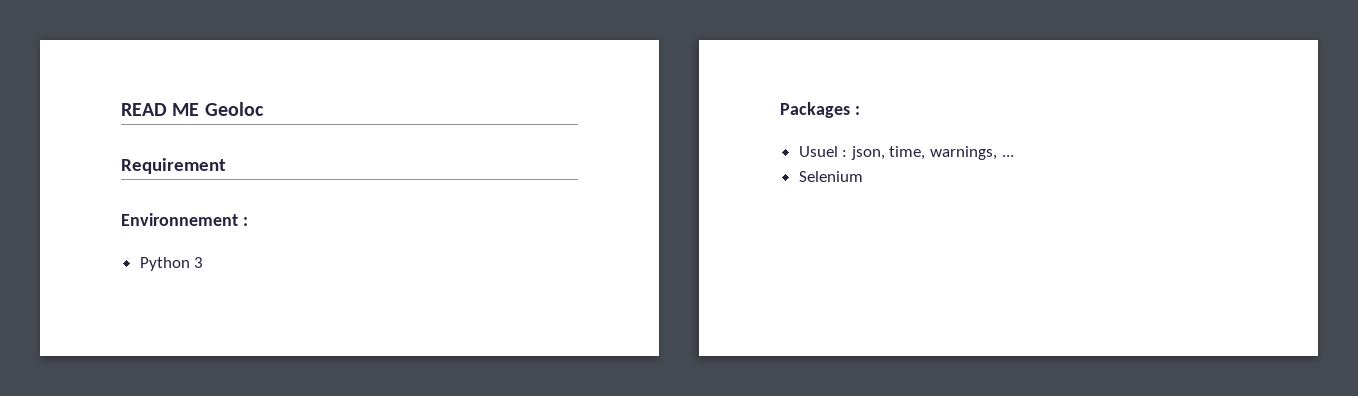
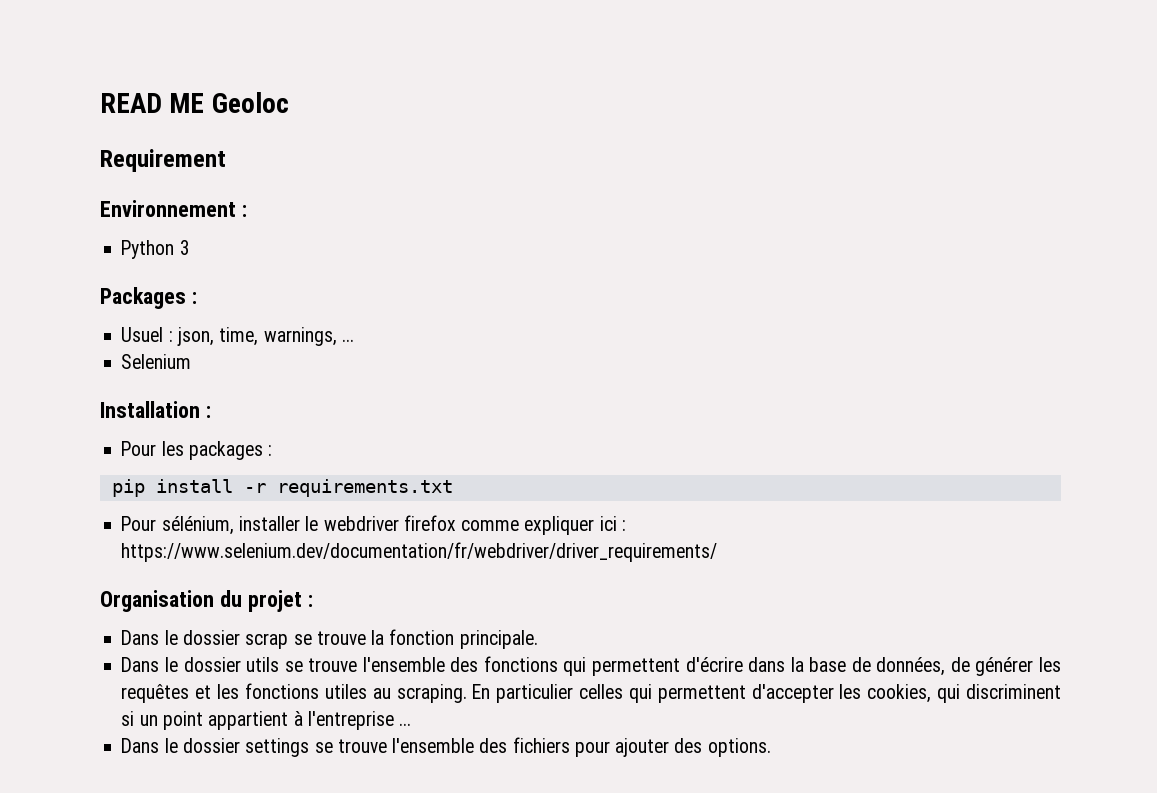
(863, 176) none -> [100,401,211,418] [121,441,273,460] [111,479,453,497] [121,515,626,535] [121,542,718,562] [100,590,313,612] [121,629,538,649] [121,656,1061,676] [121,683,1061,703] [121,711,412,730] [121,737,771,757] // Installation : // Pour les packages : // pip install -r requirements.txt // Pour sélénium, installer le webdriver firefox comme expliquer ici : https://www.selenium.dev/documentation/fr/webdriver/driver_requirements/ // Organisation du projet : // Dans le dossier scrap se trouve la fonction principale. // Dans le dossier utils se trouve l'ensemble des fonctions qui permettent d'écrire dans la base de données, de générer les requêtes et les fonctions utiles au scraping. En particulier celles qui permettent d'accepter les cookies, qui discriminent si un point appartient à l'entreprise ... // Dans le dossier settings se trouve l'ensemble des fichiers pour ajouter des options.

